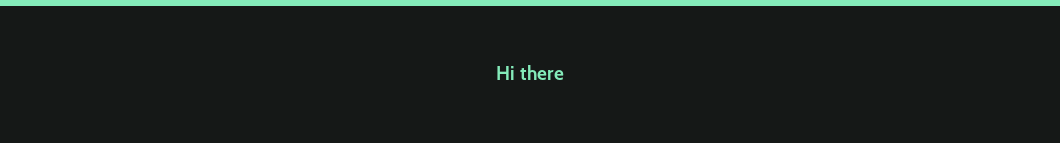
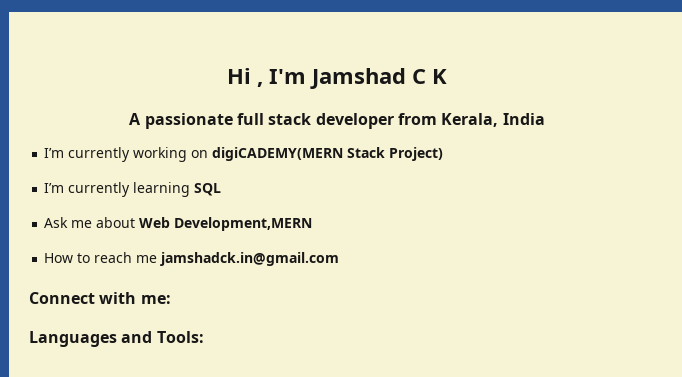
[520,65,565,80] there -> [257,68,447,89] [129,113,545,129] [44,147,444,162] [44,182,222,197] [44,217,313,231] [44,252,340,266] [29,292,171,304] [29,331,204,347] , I'm Jamshad C K // A passionate full stack developer from Kerala, India // I’m currently working on digiCADEMY(MERN Stack Project) // I’m currently learning SQL // Ask me about Web Development,MERN // How to reach me jamshadck.in@gmail.com // Connect with me: // Languages and Tools:

